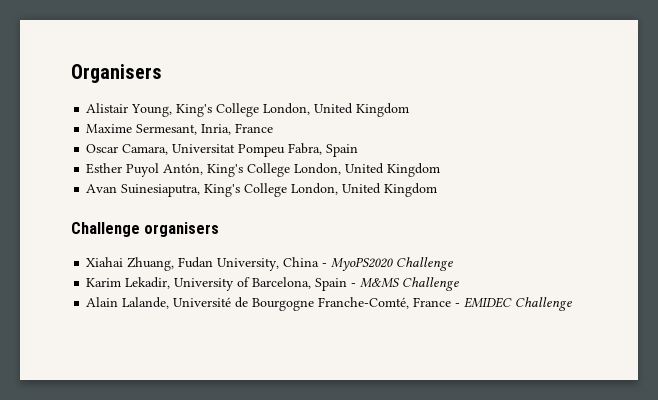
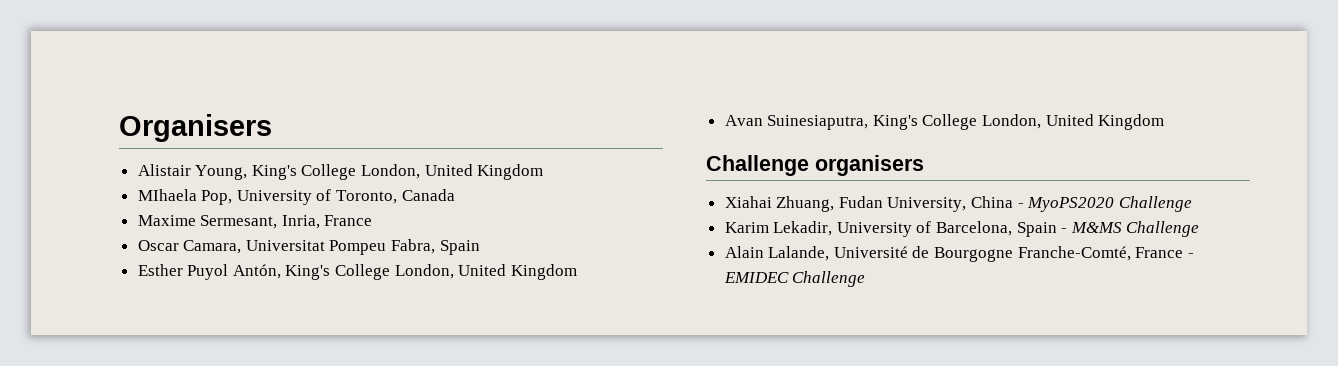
(410, 110) none -> [137,189,455,205] // MIhaela Pop, University of Toronto, Canada

